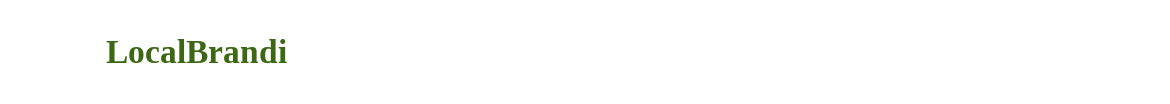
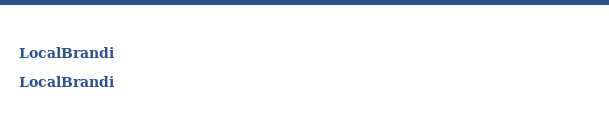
[106,39,287,63] LocalBrandi -> [19,47,114,58] [19,76,114,87] LocalBrandi // LocalBrandi

